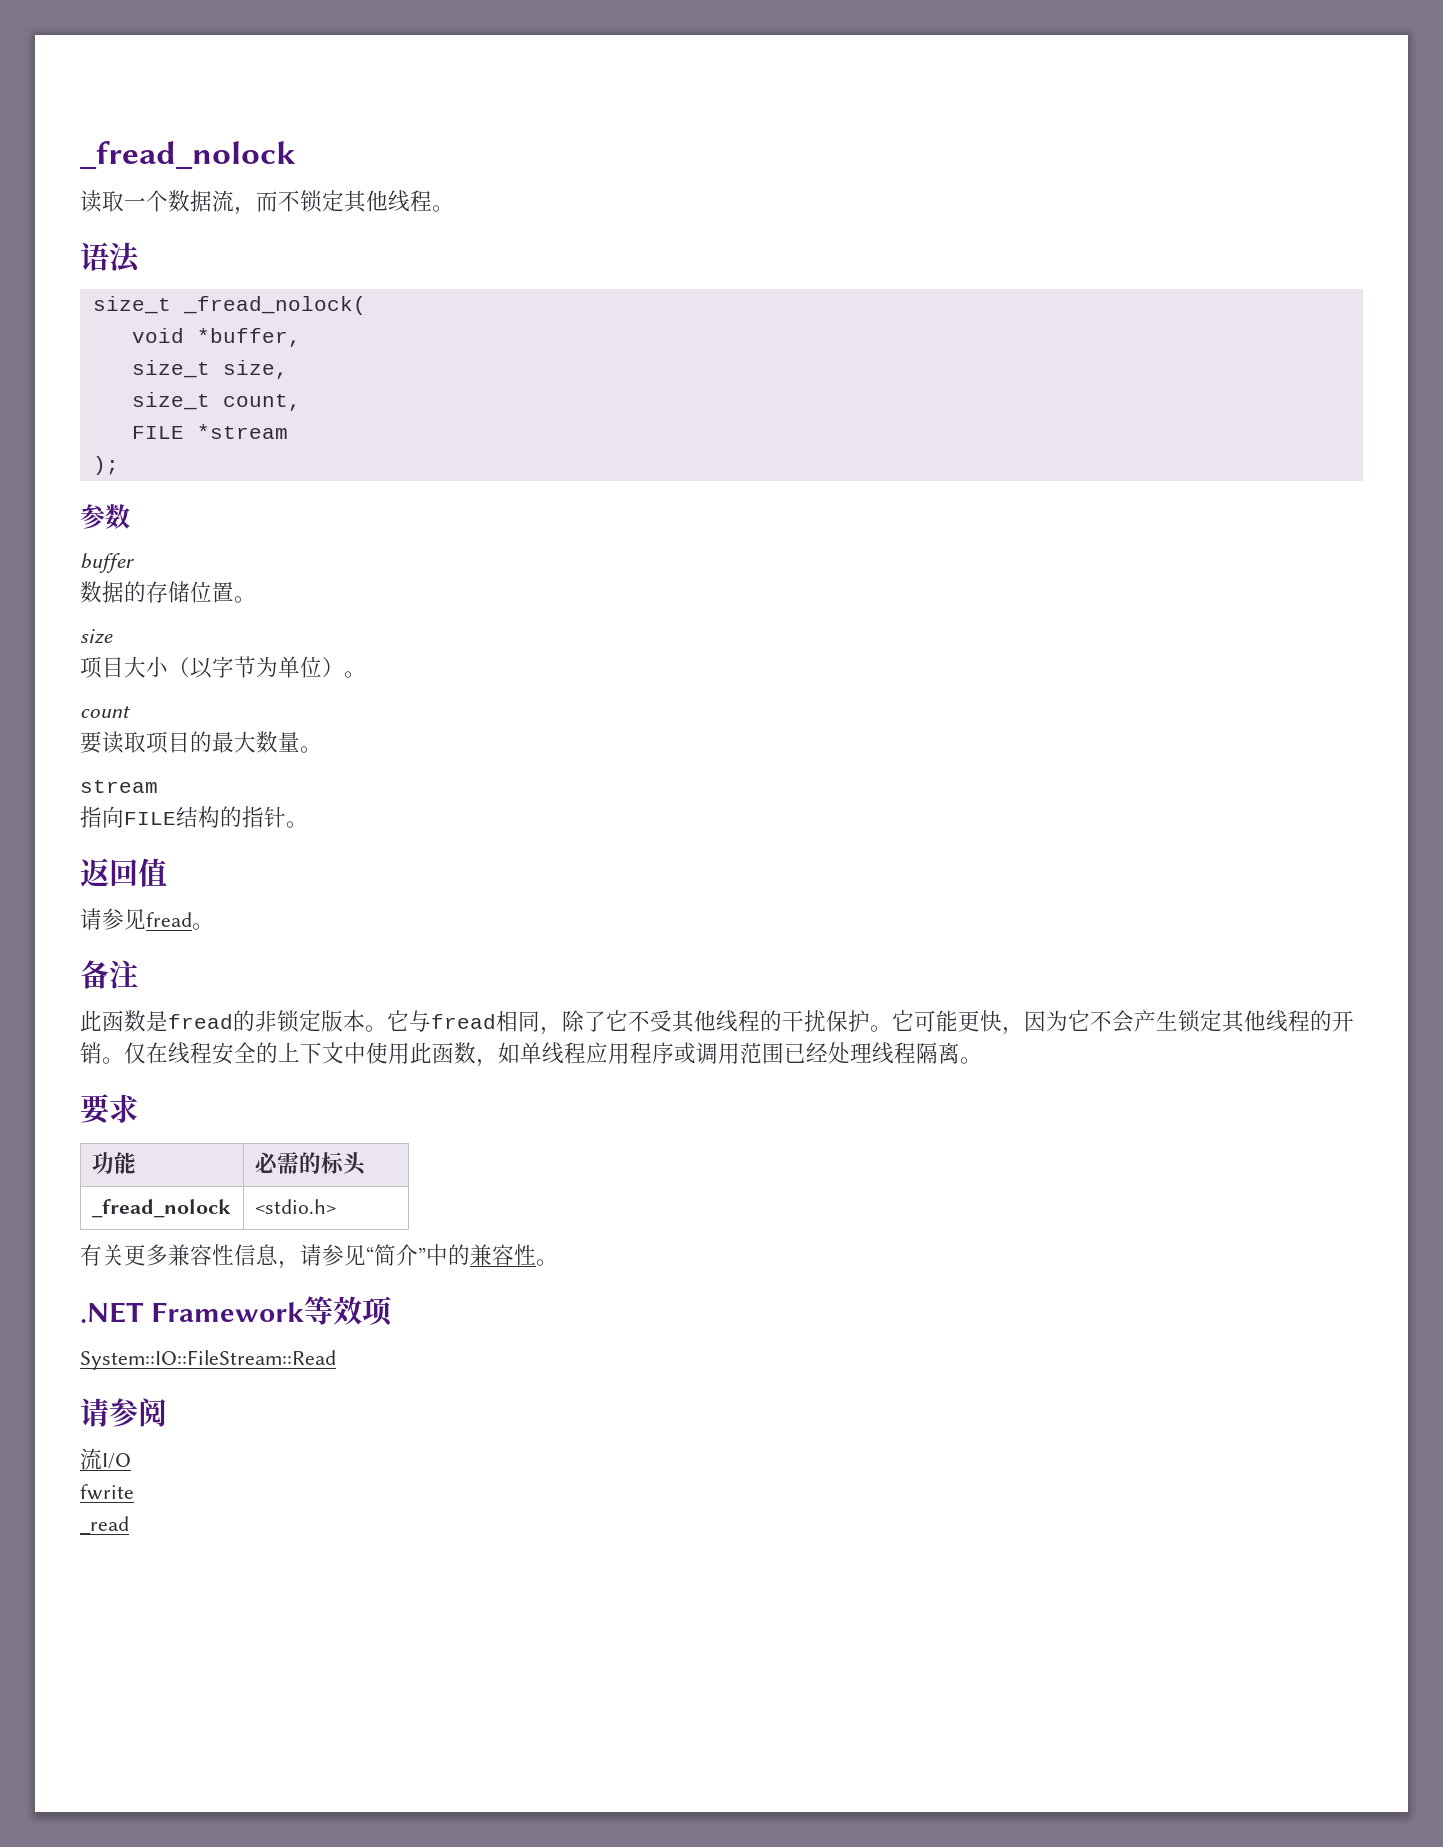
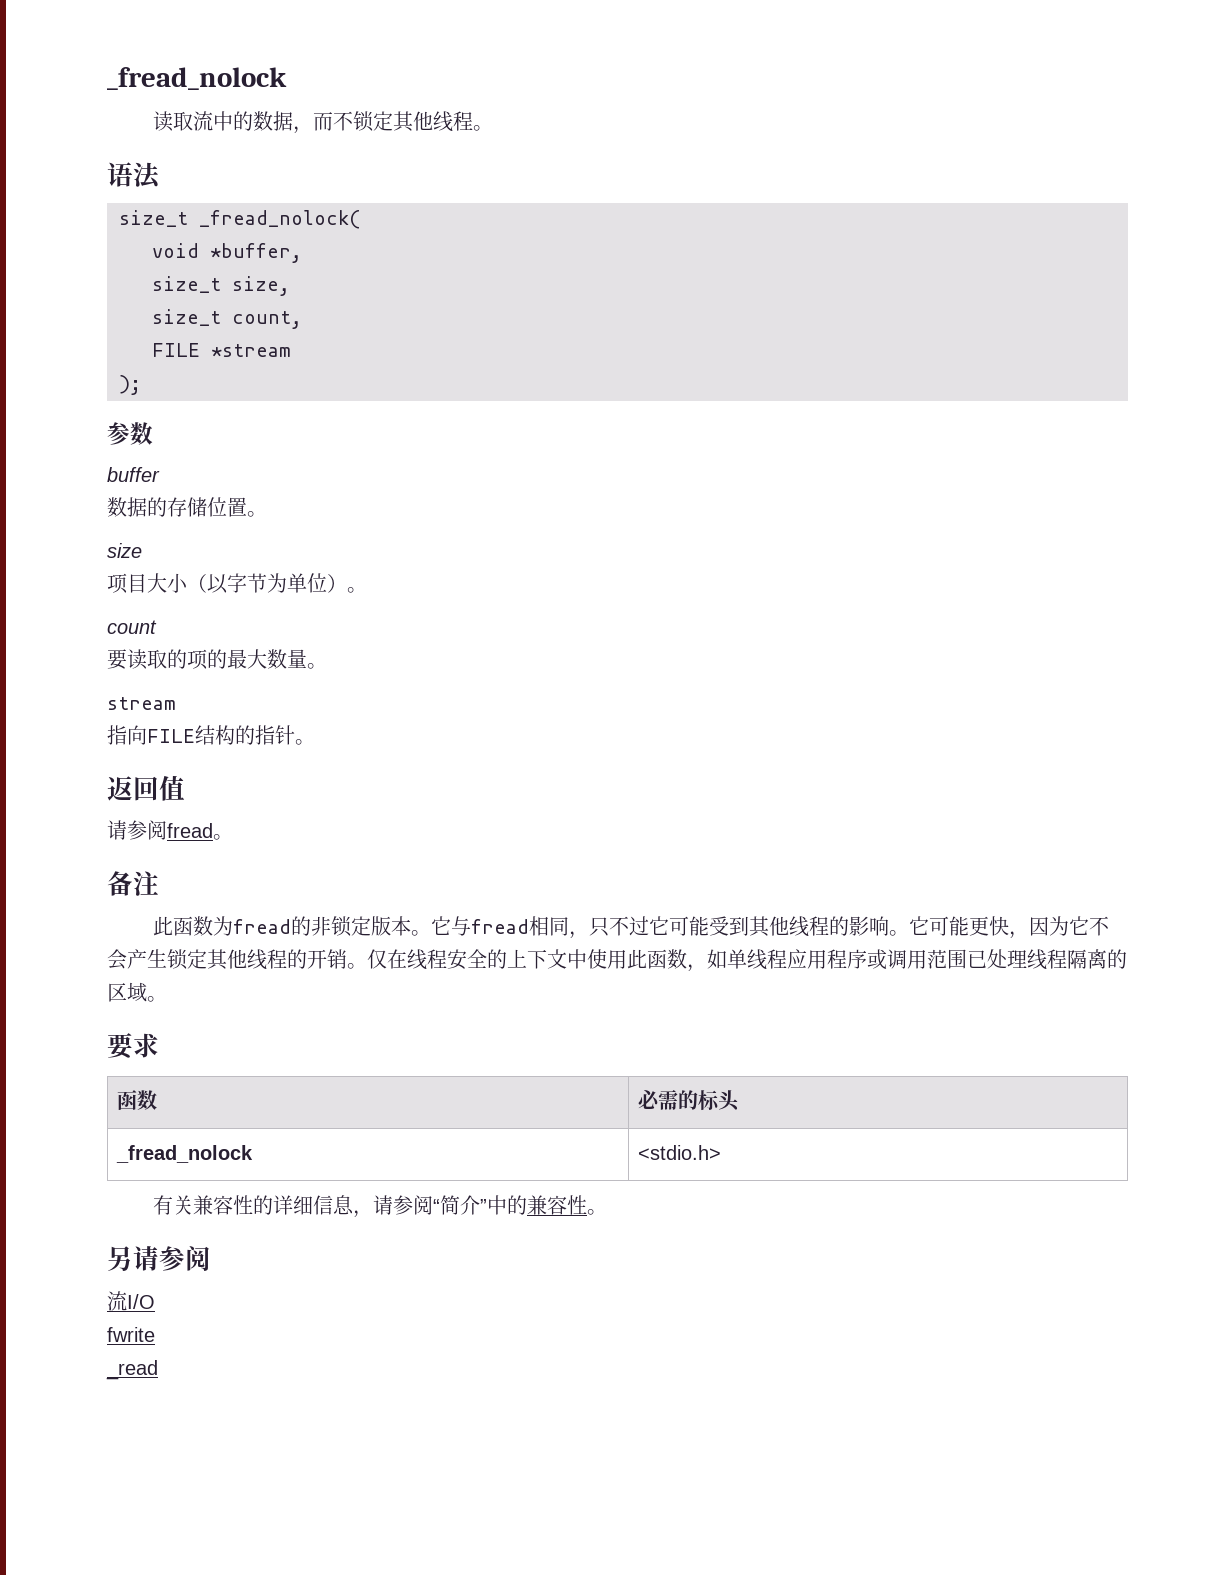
[124,190,234,212] 一个数据流 -> [193,111,294,131] 流中的数据
[146,731,190,754] 项目 -> [167,649,208,670] 的项
[124,908,146,930] 见 -> [147,820,167,840] 阅
[146,1010,168,1032] 是 -> [213,916,234,936] 为
[562,1010,870,1033] 除了它不受其他线程的干扰保护 -> [589,916,890,937] 只不过它可能受到其他线程的影响
[806,1042,828,1063] 经 -> (987, 959) none
(960, 1053) none -> [1107,949,1127,969] [107,982,147,1002] 的区域
[91,1152,136,1174] 功能 -> [117,1090,158,1110] 函数
[124,1244,234,1266] 更多兼容性 -> [193,1195,314,1215] 兼容性的详细
[344,1244,366,1266] 见 -> [413,1195,434,1215] 阅
[80,1296,393,1326] [80,1350,336,1370] .NET Framework等效项 // System::IO::FileStream::Read // -> [107,1246,133,1271] 另

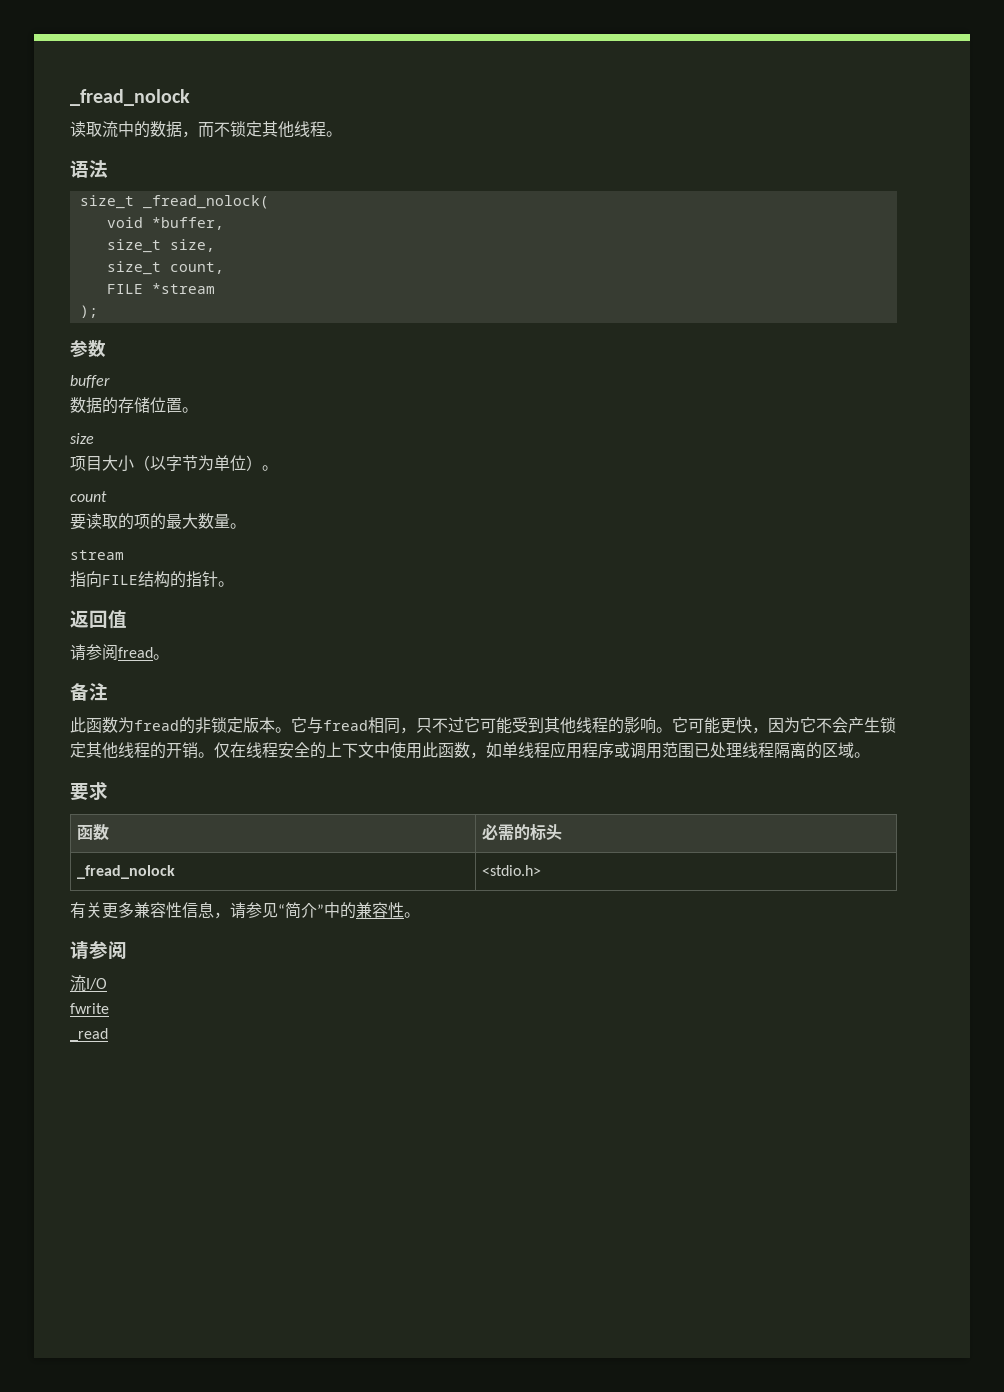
[193,1195,314,1215] 兼容性的详细 -> [102,902,182,919] 更多兼容性
[413,1195,434,1215] 阅 -> [262,903,278,918] 见
[107,1246,133,1271] 另 -> (420, 915) none

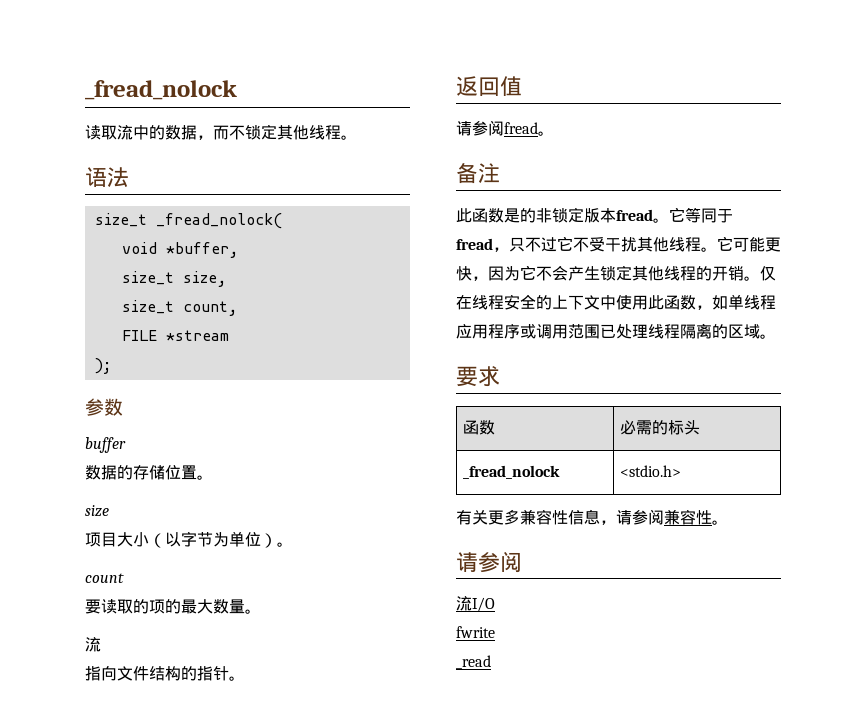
[70,550,124,560] stream -> [85,637,101,652] 流
[102,575,138,585] FILE -> [117,666,149,681] 文件
[118,717,179,733] 为fread -> [504,208,520,223] 是
[275,717,400,734] 。它与fread相同 -> [616,207,733,223] [456,238,493,250] fread。它等同于fread
[480,717,656,734] 可能受到其他线程的影响 -> [573,237,701,252] 不受干扰其他线程
[262,902,356,919] 见“简介”中的 -> [648,509,664,525] 阅

